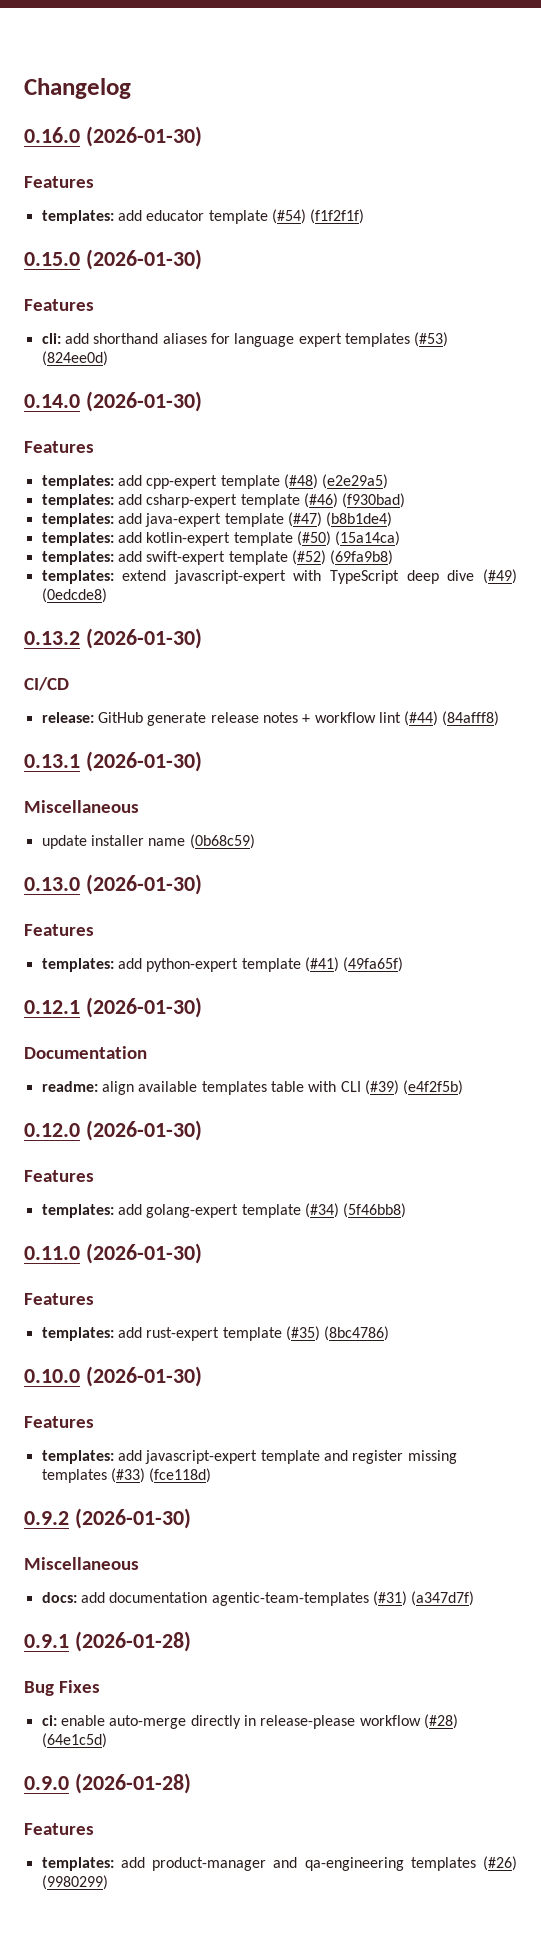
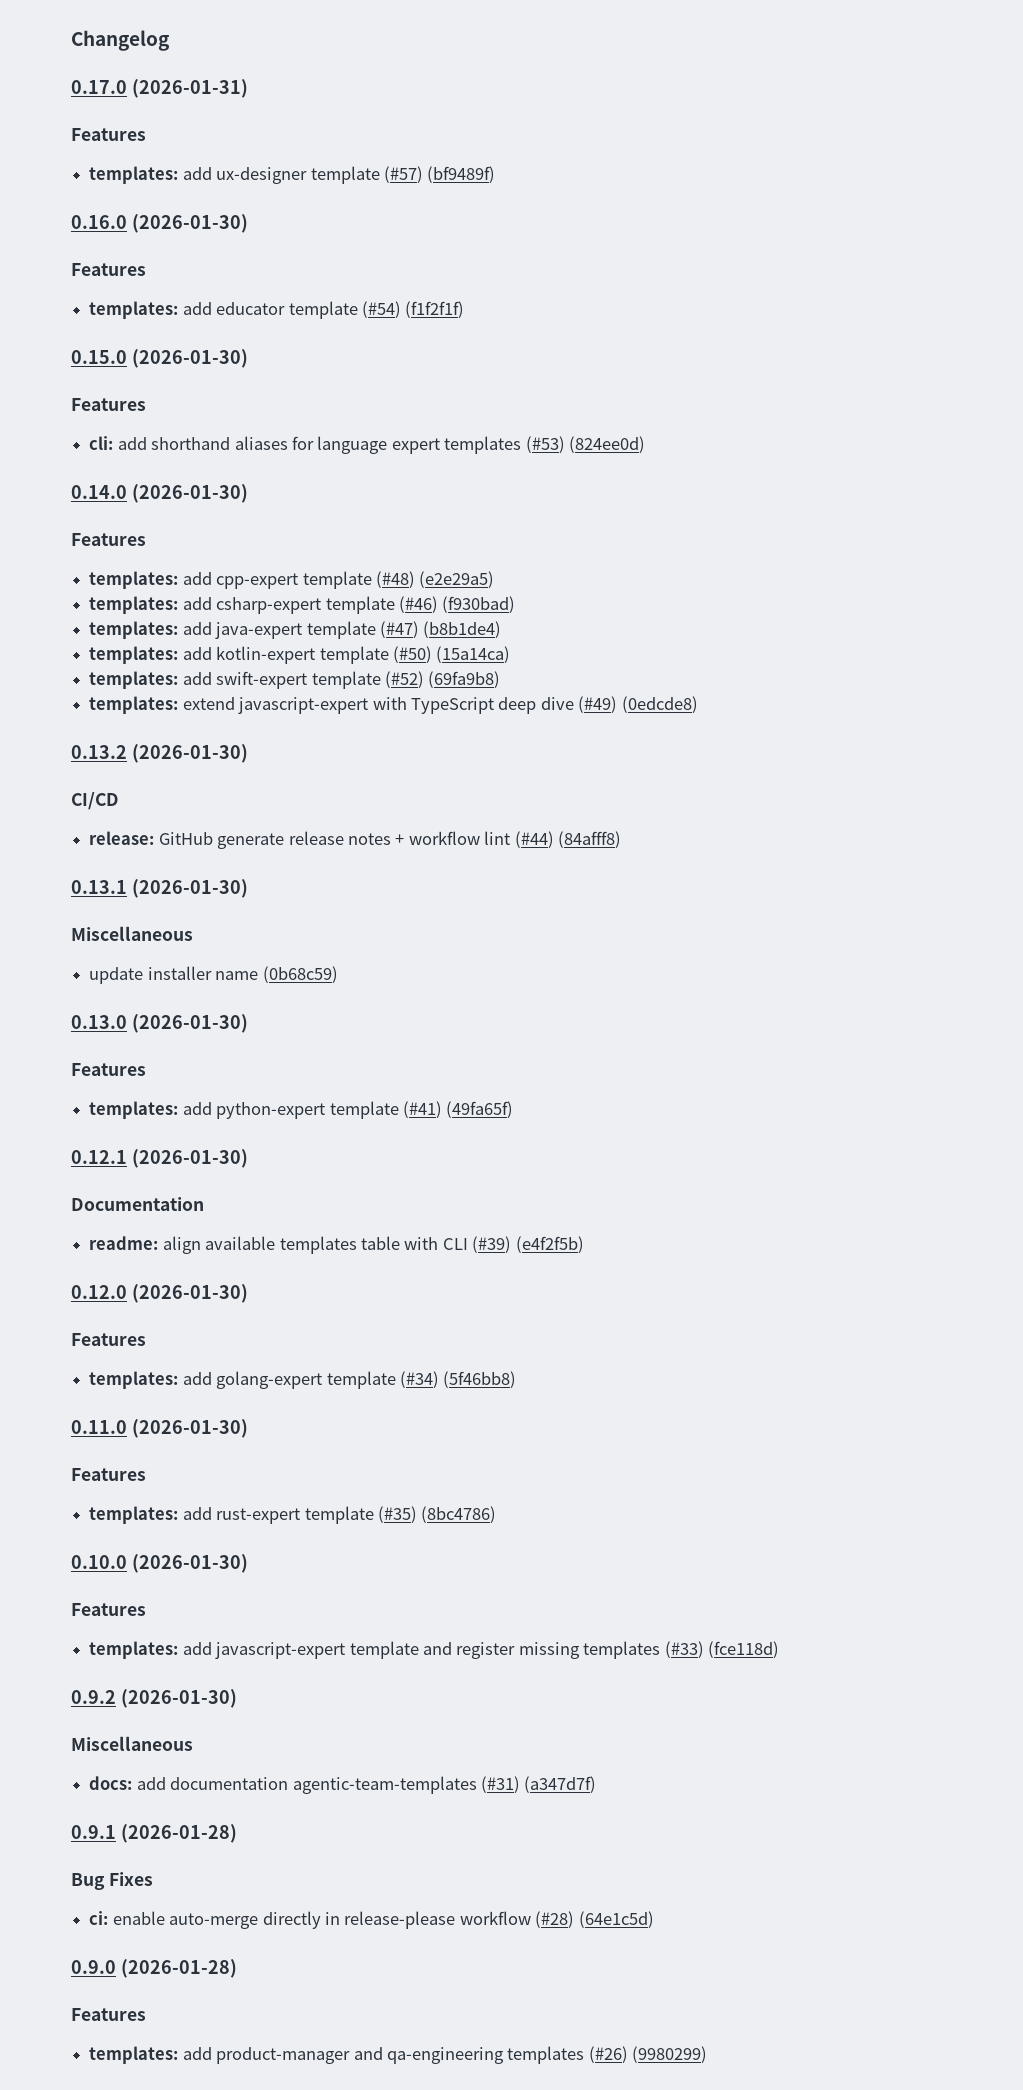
(131, 88) none -> [71,79,248,98] [71,128,146,141] [89,166,496,184] // 0.17.0 (2026-01-31) // Features // templates: add ux-designer template (#57) (bf9489f)

